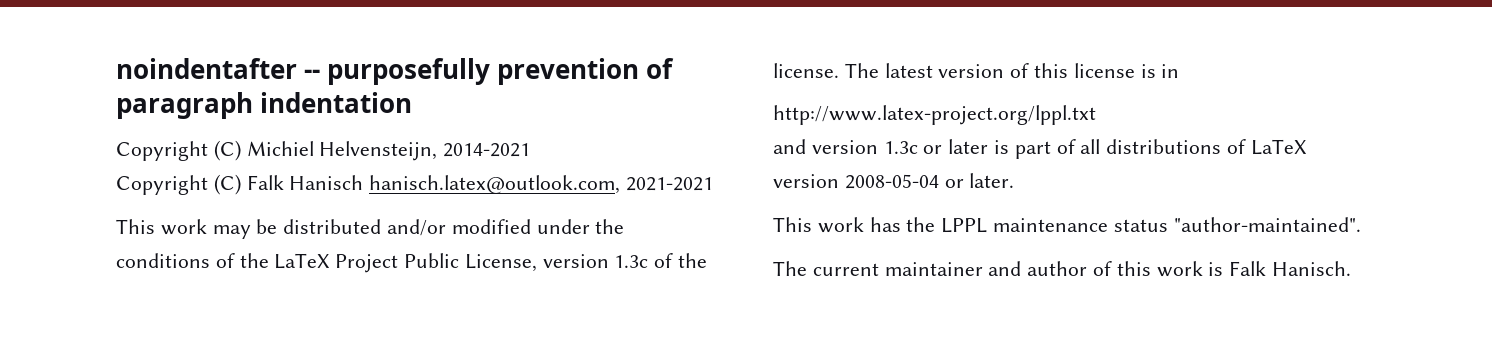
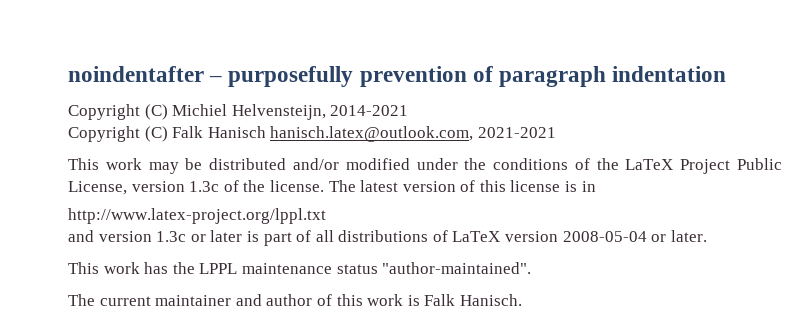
[304,69,321,79] -- -> [209,76,223,82] –

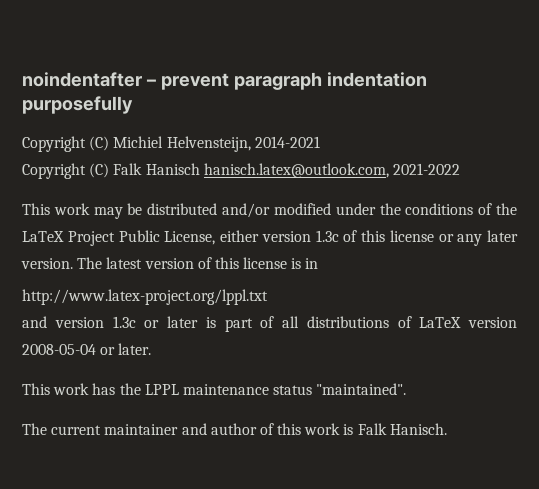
[228,66,493,87] purposefully prevention of -> [160,73,229,90] prevent
(727, 74) none -> [22,96,133,114] purposefully
[477,127,556,138] 2021-2021 -> [392,163,460,175] 2021-2022
(127, 188) none -> [220,230,259,242] either
[243,180,324,192] the license. -> [361,230,518,246] [21,258,73,269] this license or any later version.
[382,262,532,274] "author-maintained". -> [316,383,407,395] "maintained".

